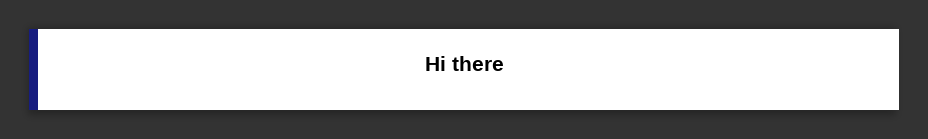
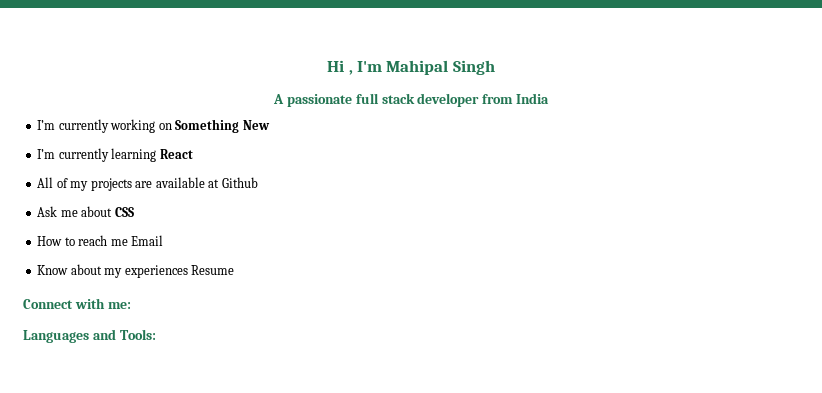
[451,56,504,71] there -> [348,60,495,75] [273,93,549,107] [37,119,270,133] [37,148,193,162] [37,177,258,191] [37,206,134,217] [37,235,164,246] [37,264,235,278] [23,298,131,309] [23,329,156,343] , I'm Mahipal Singh // A passionate full stack developer from India // I’m currently working on Something New // I’m currently learning React // All of my projects are available at Github // Ask me about CSS // How to reach me Email // Know about my experiences Resume // Connect with me: // Languages and Tools:

